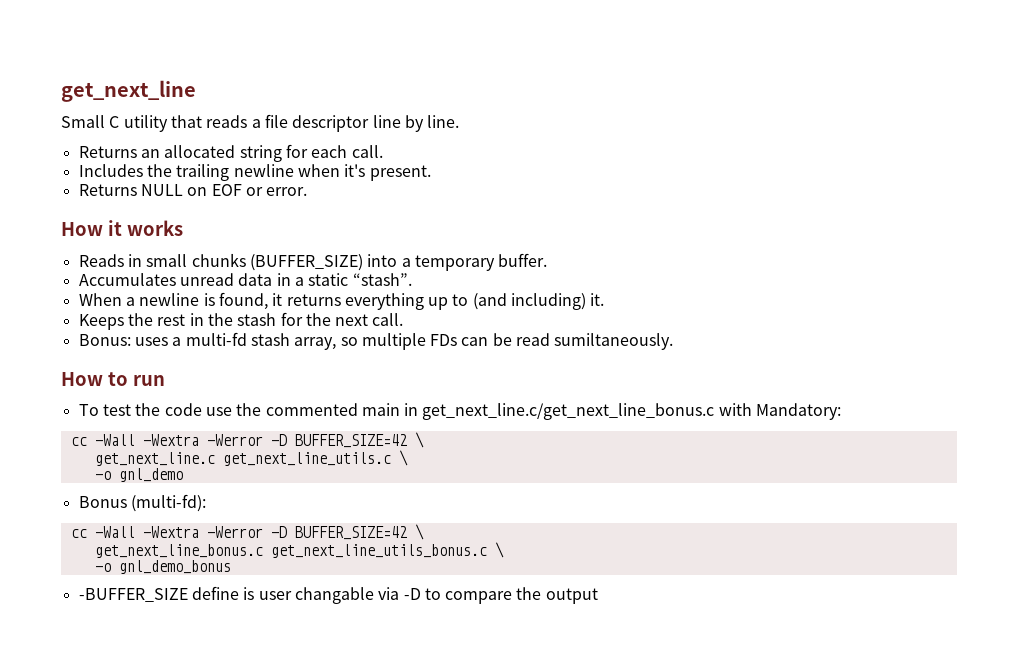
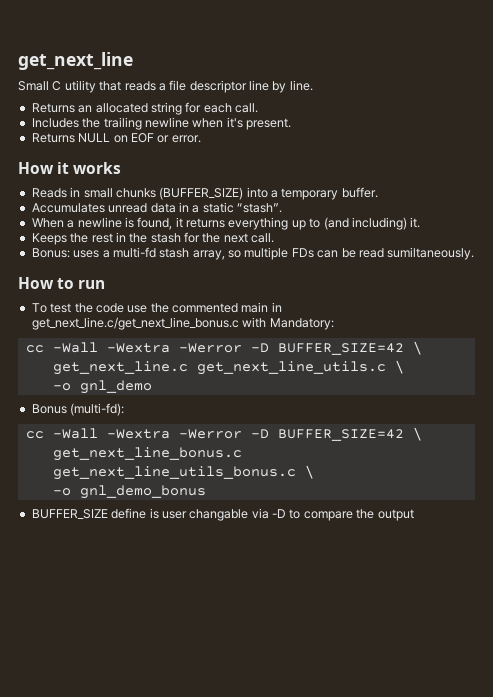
[78,588,188,602] -BUFFER_SIZE -> [31,509,108,519] BUFFER_SIZE

